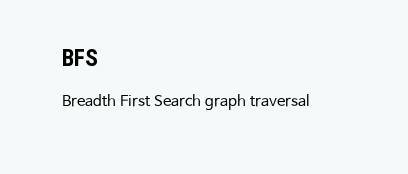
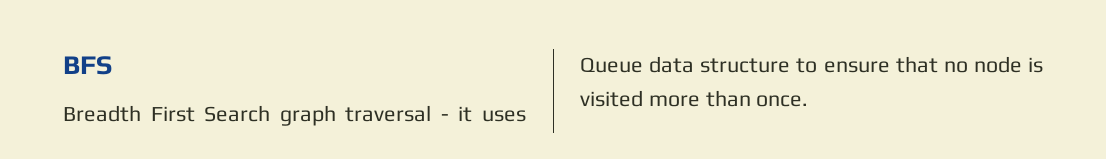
(310, 100) none -> [440,106,526,122] [580,56,1043,73] [580,90,809,107] - it uses Queue data structure to ensure that no node is visited more than once.

